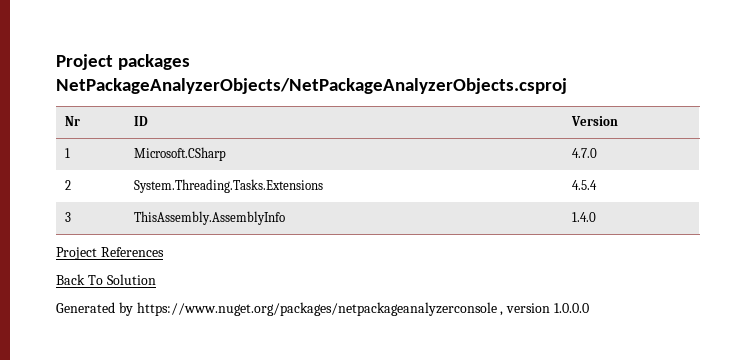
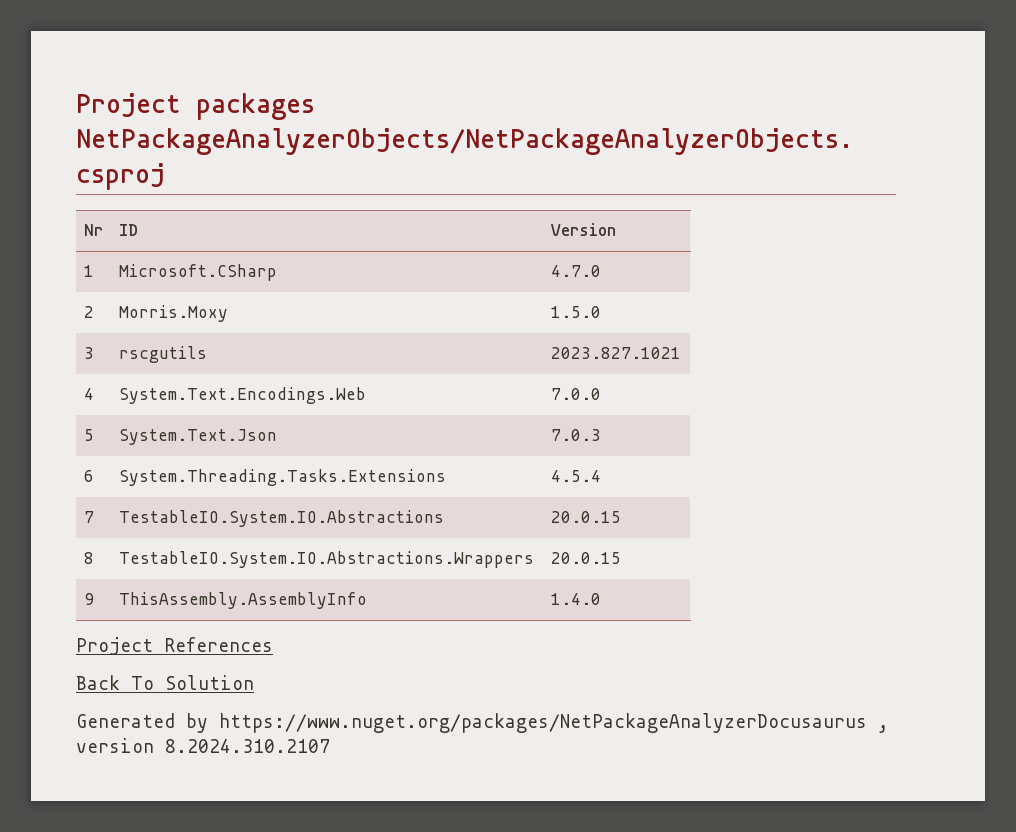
[133,179,323,193] [571,180,597,190] [64,212,71,222] System.Threading.Tasks.Extensions | 4.5.4 // 3 -> [118,305,228,322] [550,306,601,318] [83,347,94,359] [118,346,207,363] [550,347,681,359] [83,388,94,400] [118,387,366,404] [550,388,601,400] [83,429,94,441] [118,429,277,445] [550,429,601,441] [83,470,94,482] [118,469,446,486] [550,470,601,482] [83,511,94,523] [118,510,444,527] [550,511,621,523] [83,552,94,564] [118,551,534,568] [550,552,621,564] [83,593,94,605] Morris.Moxy | 1.5.0 // 3 | rscgutils | 2023.827.1021 // 4 | System.Text.Encodings.Web | 7.0.0 // 5 | System.Text.Json | 7.0.3 // 6 | System.Threading.Tasks.Extensions | 4.5.4 // 7 | TestableIO.System.IO.Abstractions | 20.0.15 // 8 | TestableIO.System.IO.Abstractions.Wrappers | 20.0.15 // 9
[136,302,497,316] https://www.nuget.org/packages/netpackageanalyzerconsole -> [219,713,867,733] https://www.nuget.org/packages/NetPackageAnalyzerDocusaurus
[553,303,589,313] 1.0.0.0 -> [165,739,330,753] 8.2024.310.2107

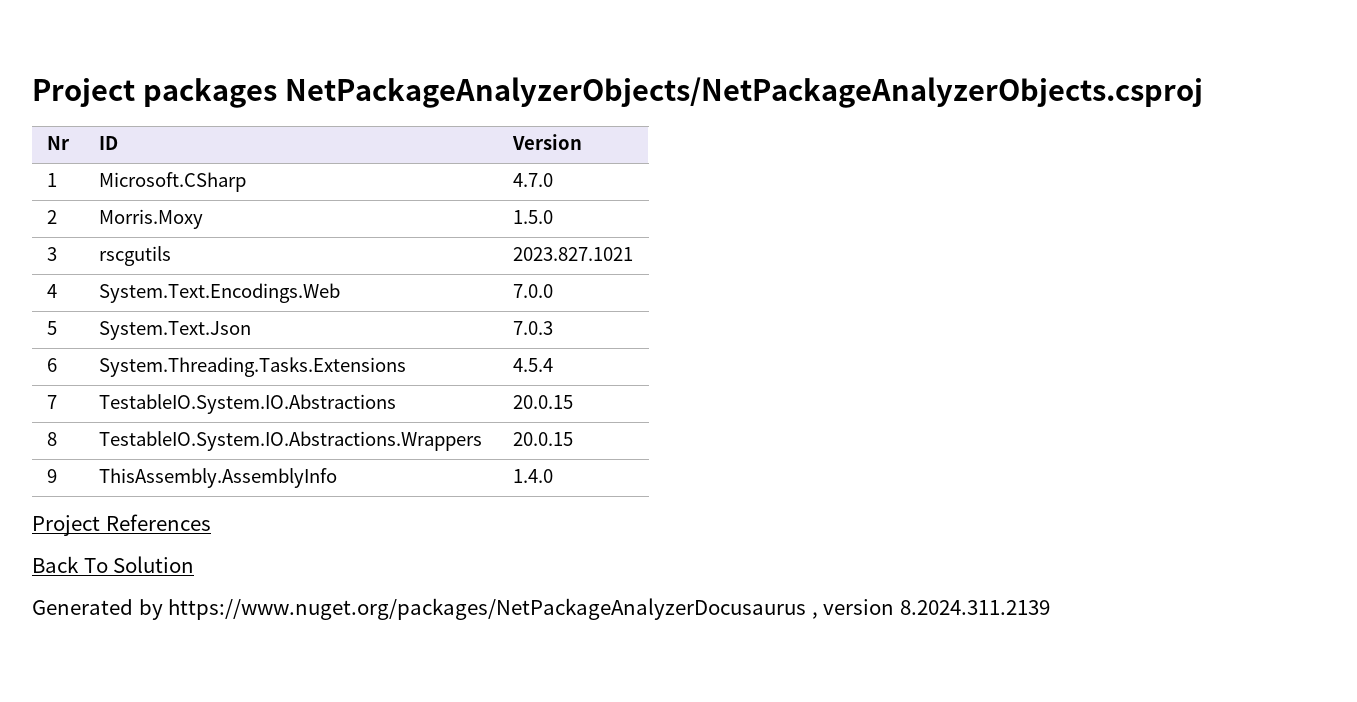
[165,739,330,753] 8.2024.310.2107 -> [899,600,1050,615] 8.2024.311.2139

